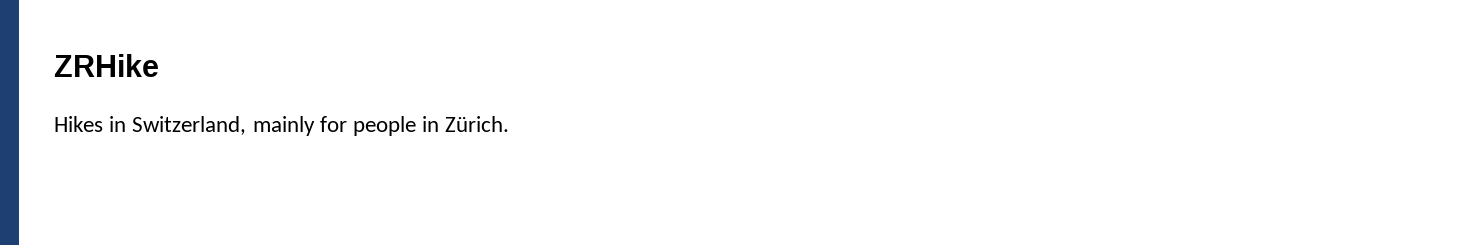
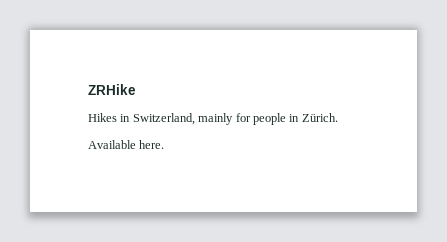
(510, 124) none -> [88,140,165,149] // Available here.

